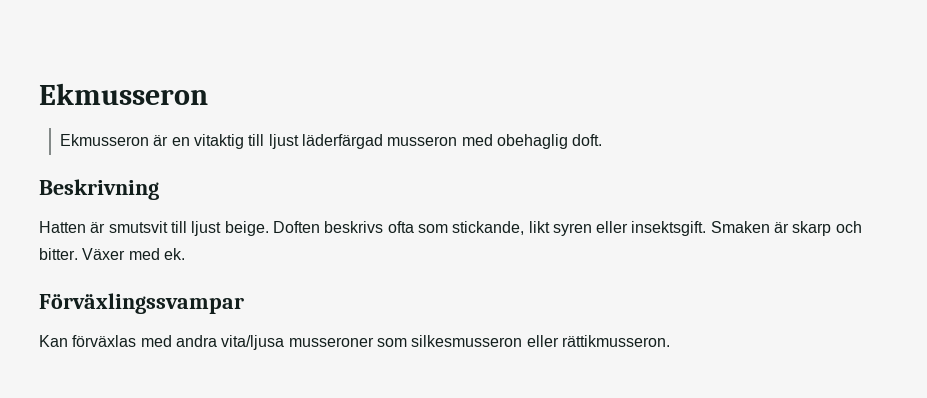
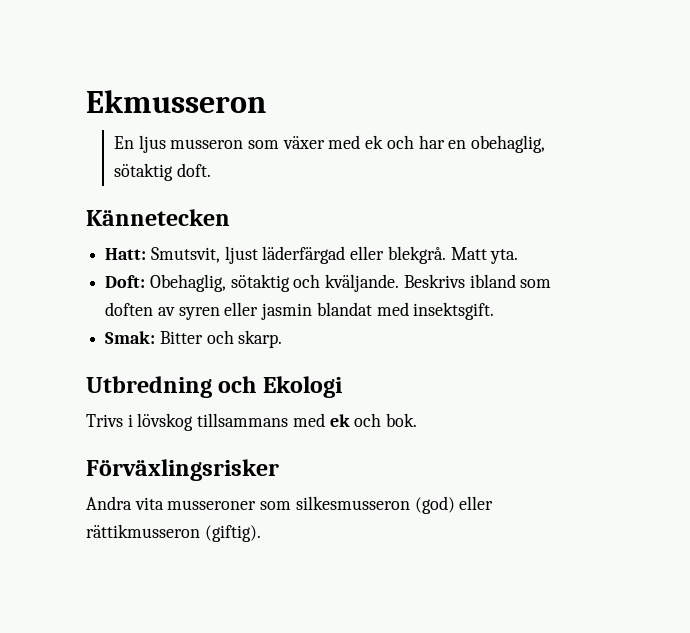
[60,134,603,149] [39,179,159,200] [39,221,862,236] [39,248,185,260] [39,293,244,314] [39,335,670,350] Ekmusseron är en vitaktig till ljust läderfärgad musseron med obehaglig doft. // Beskrivning // Hatten är smutsvit till ljust beige. Doften beskrivs ofta som stickande, likt syren eller insektsgift. Smaken är skarp och bitter. Växer med ek. // Förväxlingssvampar // Kan förväxlas med andra vita/ljusa musseroner som silkesmusseron eller rättikmusseron. -> [113,135,546,153] [113,163,211,181] [86,209,230,226] [105,246,519,264] [105,274,552,292] [105,302,495,320] [105,330,283,348] [86,376,343,398] [86,413,418,431] [86,459,279,481] [86,496,494,514] [86,524,261,542] En ljus musseron som växer med ek och har en obehaglig, sötaktig doft. // Kännetecken // Hatt: Smutsvit, ljust läderfärgad eller blekgrå. Matt yta. // Doft: Obehaglig, sötaktig och kväljande. Beskrivs ibland som doften av syren eller jasmin blandat med insektsgift. // Smak: Bitter och skarp. // Utbredning och Ekologi // Trivs i lövskog tillsammans med ek och bok. // Förväxlingsrisker // Andra vita musseroner som silkesmusseron (god) eller rättikmusseron (giftig).

